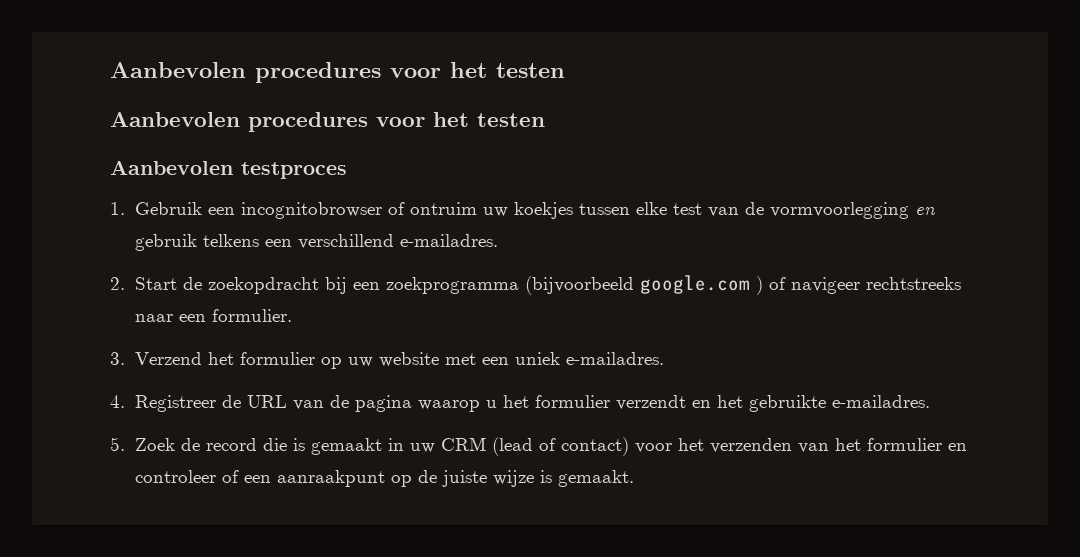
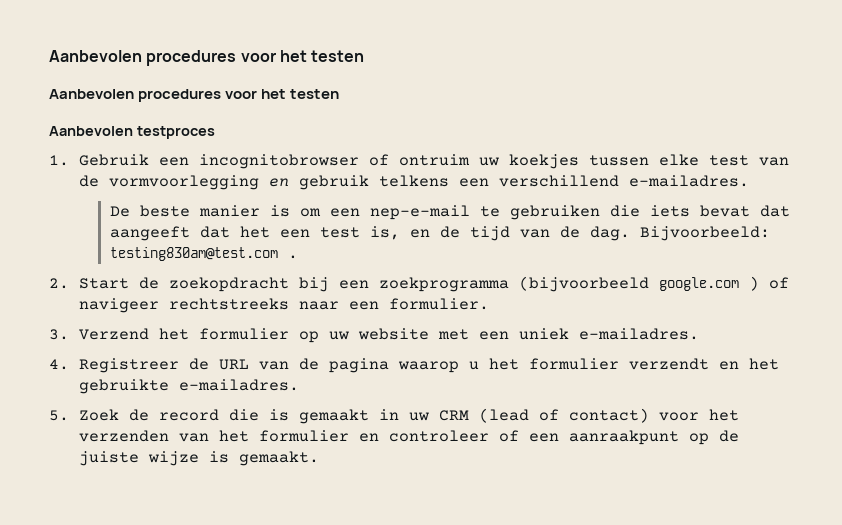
(498, 240) none -> [109,205,790,220] [109,226,770,241] [109,247,298,261] // De beste manier is om een nep-e-mail te gebruiken die iets bevat dat aangeeft dat het een test is, en de tijd van de dag. Bijvoorbeeld: testing830am@test.com .

